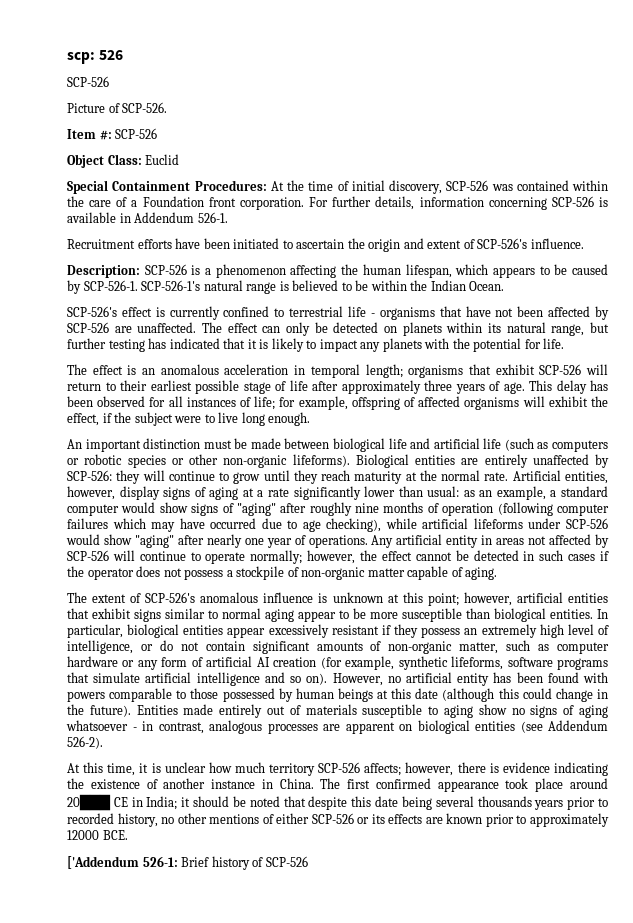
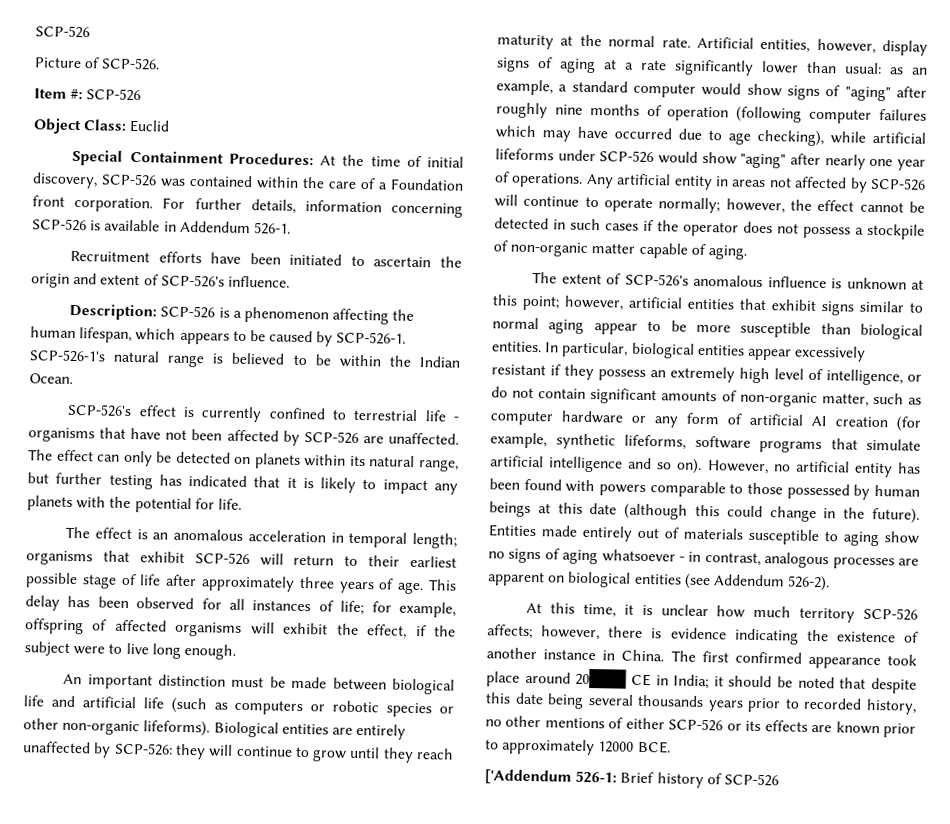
[67,50,124,64] scp: 526 // -> (35, 32) none

